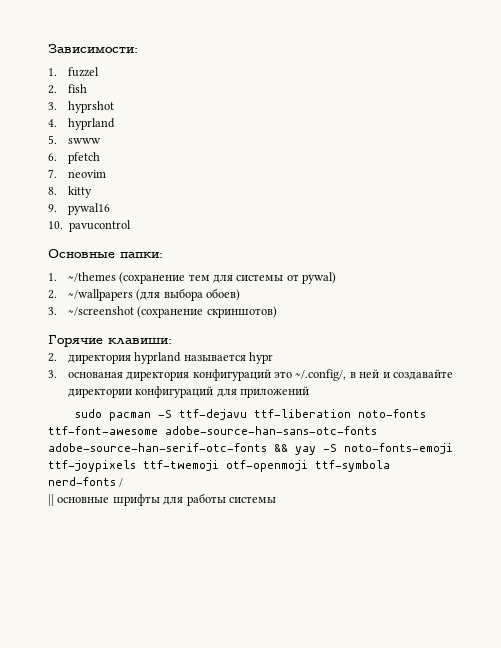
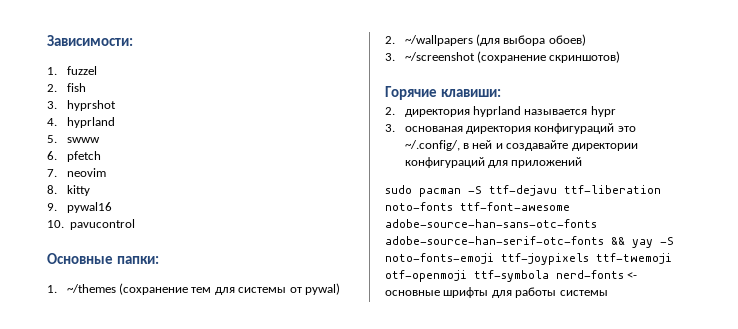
[119,478,124,487] [48,494,54,506] / // || -> [627,272,638,279] <-

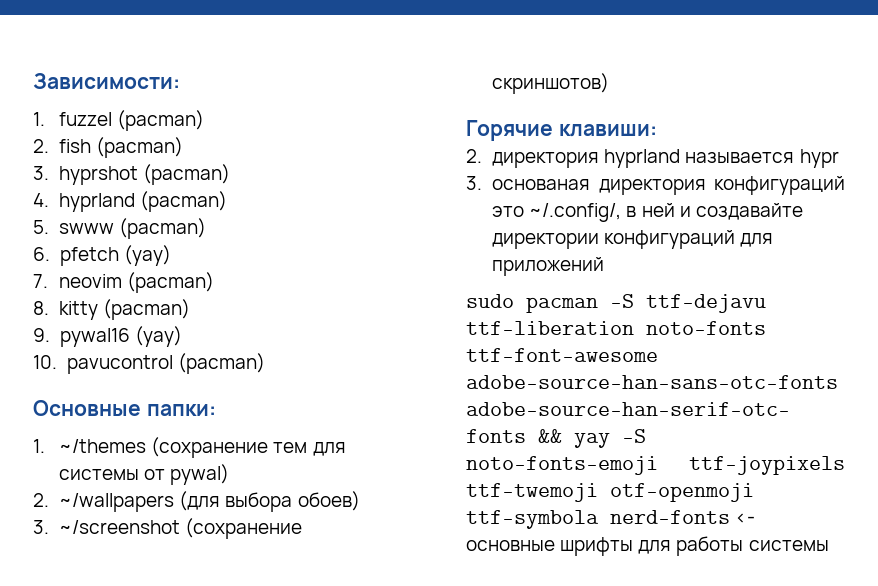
(97, 70) none -> [117,110,205,131] (pacman)
(86, 87) none -> [96,137,184,158] (pacman)
(116, 105) none -> [143,164,231,185] (pacman)
(115, 122) none -> [140,191,228,212] (pacman)
(100, 140) none -> [119,218,207,239] (pacman)
(101, 156) none -> [123,245,171,266] (yay)
(106, 172) none -> [127,272,215,293] (pacman)
(90, 190) none -> [103,299,191,320] (pacman)
(112, 207) none -> [134,326,182,347] (yay)
(136, 224) none -> [177,353,265,374] (pacman)

